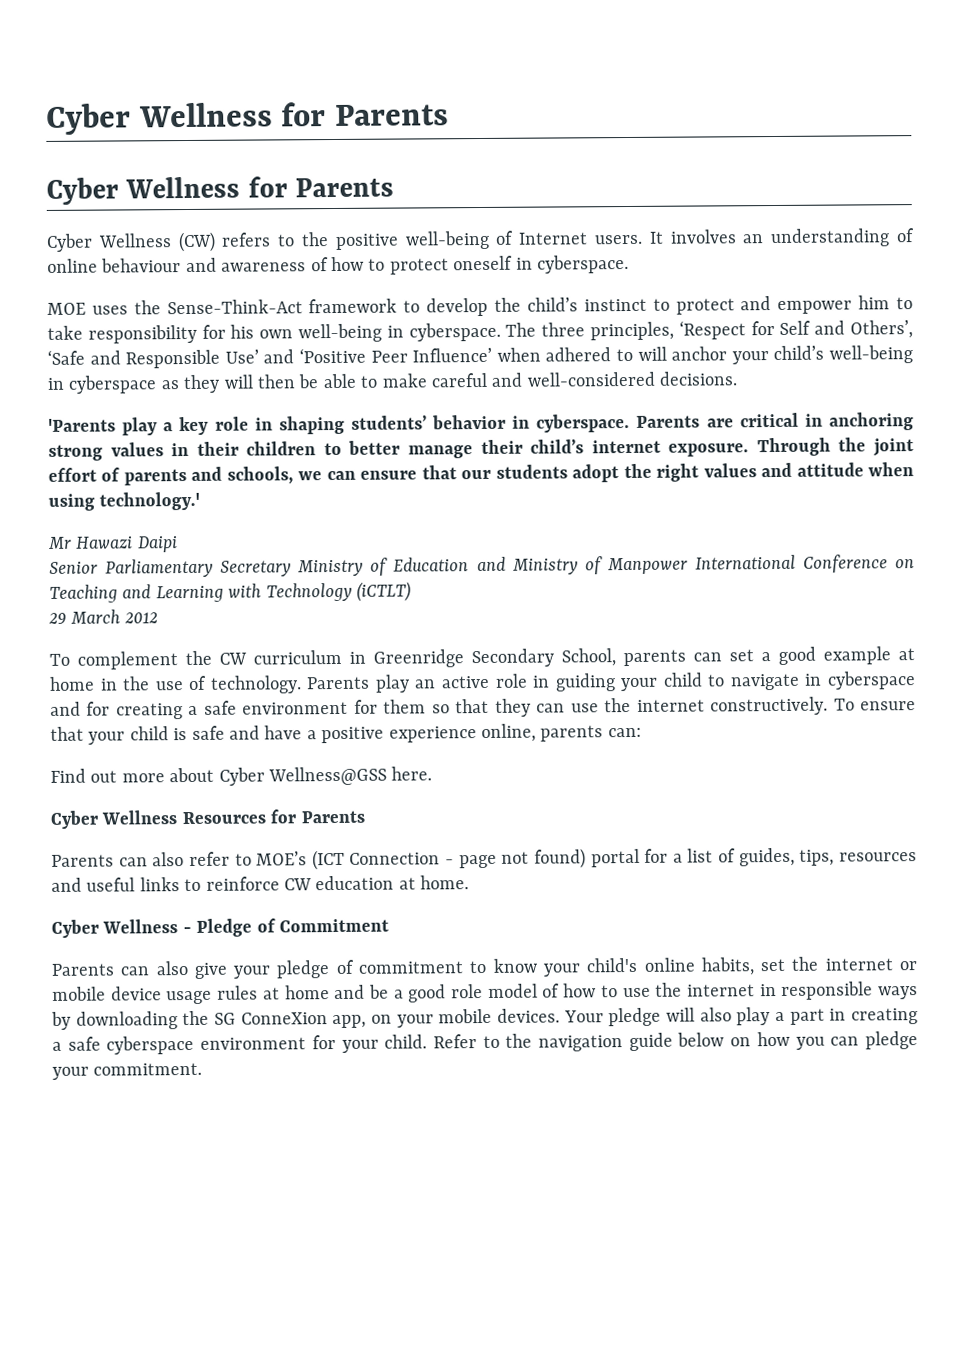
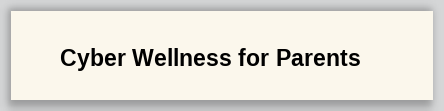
[46,102,450,135] [46,176,395,205] [46,228,915,253] [47,254,629,275] [47,295,914,317] [47,320,913,344] [47,345,914,369] [47,371,739,394] [48,412,914,436] [48,437,914,461] [48,462,915,486] [48,491,201,511] [48,536,178,553] [49,554,916,578] [49,581,411,603] [48,609,158,624] [49,646,915,670] [49,671,916,694] [50,696,917,720] [50,723,642,745] [50,766,433,786] [50,809,365,829] [51,847,918,871] [51,875,470,892] [51,918,389,938] [51,956,917,979] [52,981,919,1005] [51,1007,918,1030] [52,1031,919,1055] [52,1062,203,1080] Cyber Wellness for Parents // Cyber Wellness for Parents // Cyber Wellness (CW) refers to the positive well-being of Internet users. It involves an understanding of online behaviour and awareness of how to protect oneself in cyberspace. // MOE uses the Sense-Think-Act framework to develop the child’s instinct to protect and empower him to take responsibility for his own well-being in cyberspace. The three principles, ‘Respect for Self and Others’, ‘Safe and Responsible Use’ and ‘Positive Peer Influence’ when adhered to will anchor your child’s well-being in cyberspace as they will then be able to make careful and well-considered decisions. // 'Parents play a key role in shaping students’ behavior in cyberspace. Parents are critical in anchoring strong values in their children to better manage their child’s internet exposure. Through the joint effort of parents and schools, we can ensure that our students adopt the right values and attitude when using technology.' // Mr Hawazi Daipi // Senior Parliamentary Secretary Ministry of Education and Ministry of Manpower International Conference on Teaching and Learning with Technology (iCTLT) // 29 March 2012 // To complement the CW curriculum in Greenridge Secondary School, parents can set a good example at home in the use of technology. Parents play an active role in guiding your child to navigate in cyberspace and for creating a safe environment for them so that they can use the internet constructively. To ensure that your child is safe and have a positive experience online, parents can: // Find out more about Cyber Wellness@GSS here. // Cyber Wellness Resources for Parents // Parents can also refer to MOE’s (ICT Connection - page not found) portal for a list of guides, tips, resources and useful links to reinforce CW education at home. // Cyber Wellness - Pledge of Commitment // Parents can also give your pledge of commitment to know your child's online habits, set the internet or mobile device usage rules at home and be a good role model of how to use the internet in responsible ways by downloading the SG ConneXion app, on your mobile devices. Your pledge will also play a part in creating a safe cyberspace environment for your child. Refer to the navigation guide below on how you can pledge your commitment. -> [60,48,361,71] Cyber Wellness for Parents

